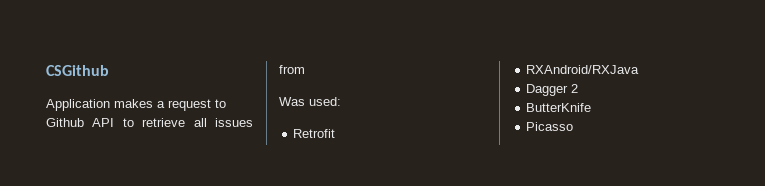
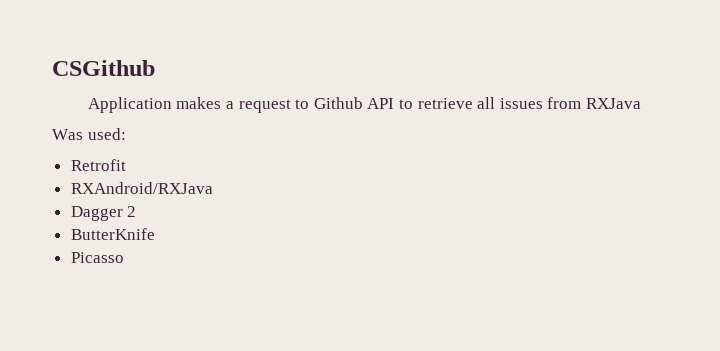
(305, 69) none -> [585,98,641,109] RXJava

